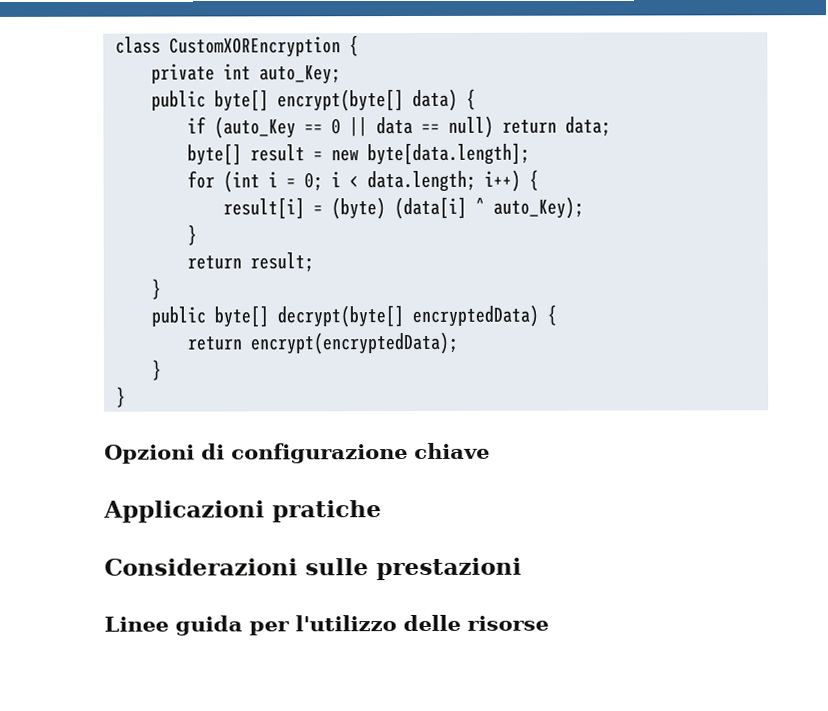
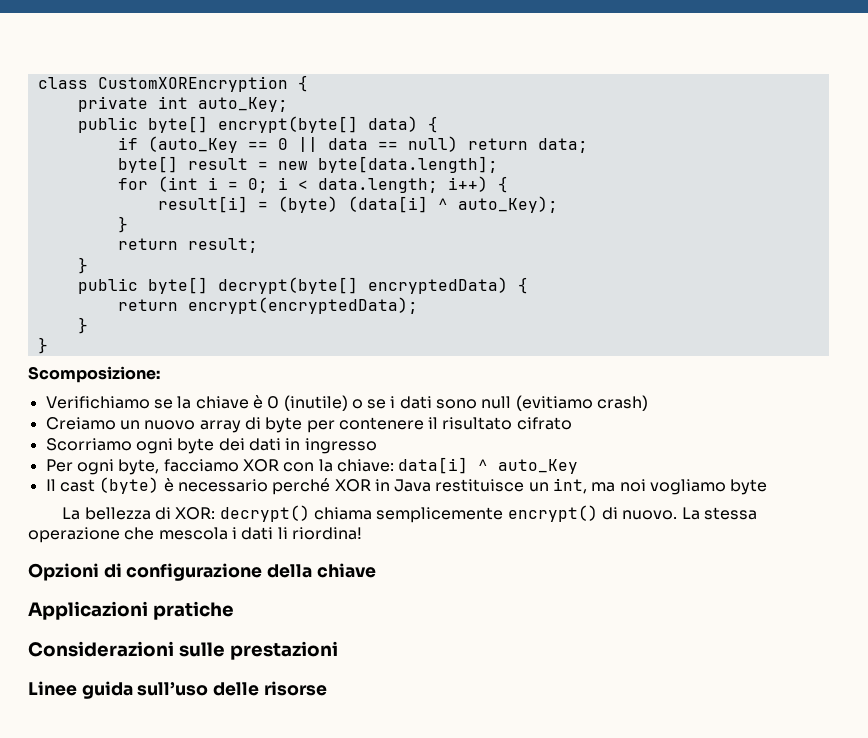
(127, 397) none -> [28,366,160,383] [45,395,649,411] [45,417,572,433] [45,438,377,454] [45,457,579,475] [45,477,768,495] [62,505,757,523] [28,527,362,543] // Scomposizione: // Verifichiamo se la chiave è 0 (inutile) o se i dati sono null (evitiamo crash) // Creiamo un nuovo array di byte per contenere il risultato cifrato // Scorriamo ogni byte dei dati in ingresso // Per ogni byte, facciamo XOR con la chiave: data[i] ^ auto_Key // Il cast (byte) è necessario perché XOR in Java restituisce un int, ma noi vogliamo byte // La bellezza di XOR: decrypt() chiama semplicemente encrypt() di nuovo. La stessa operazione che mescola i dati li riordina!
(408, 453) none -> [267,564,313,578] della
[249,615,397,636] per l'utilizzo -> [137,682,209,696] sull’uso

